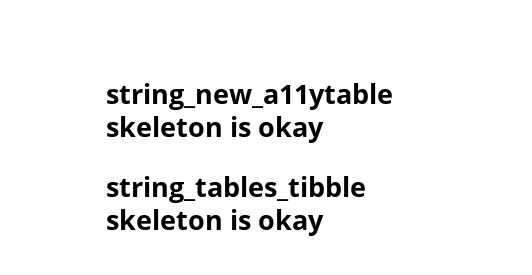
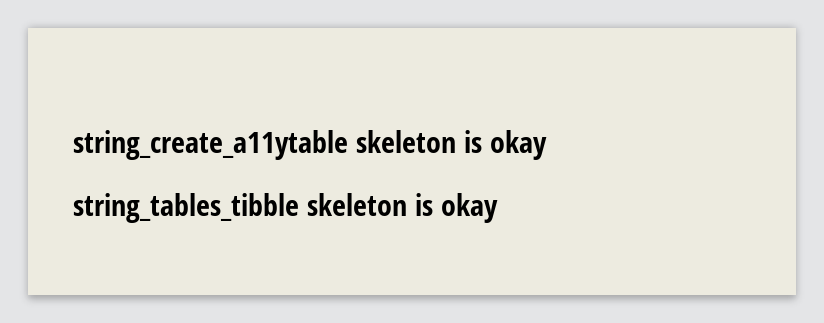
[106,83,393,110] string_new_a11ytable -> [73,130,348,160] string_create_a11ytable

